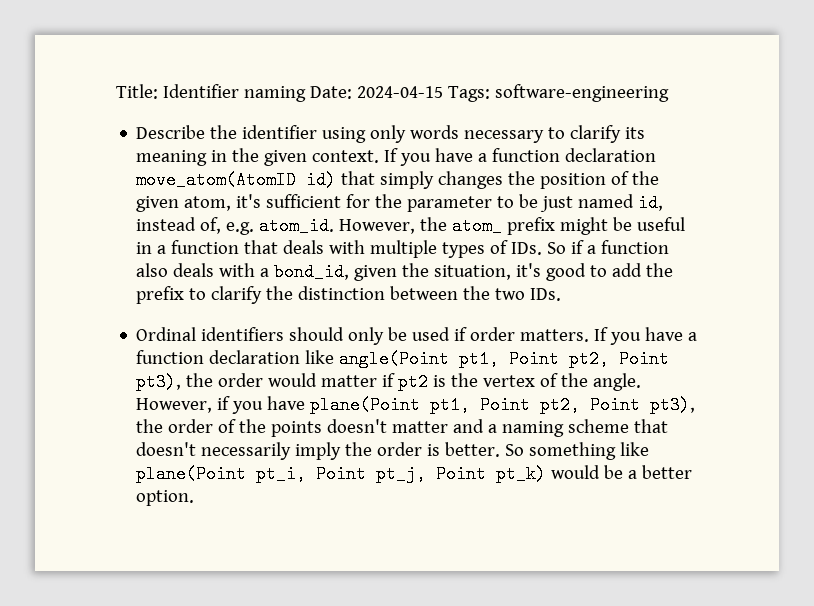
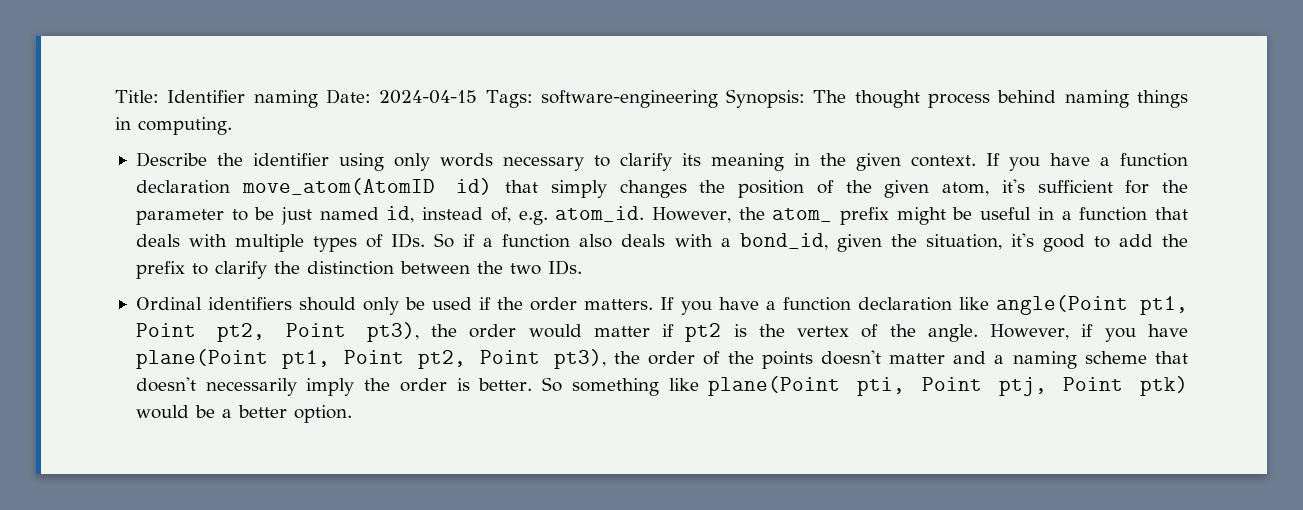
(669, 93) none -> [726,89,1189,108] [115,117,232,135] Synopsis: The thought process behind naming things in computing.
(468, 334) none -> [497,297,524,310] the
[256,465,547,483] pt_i, Point pt_j, Point pt_k) -> [857,376,1188,396] pti, Point ptj, Point ptk)

